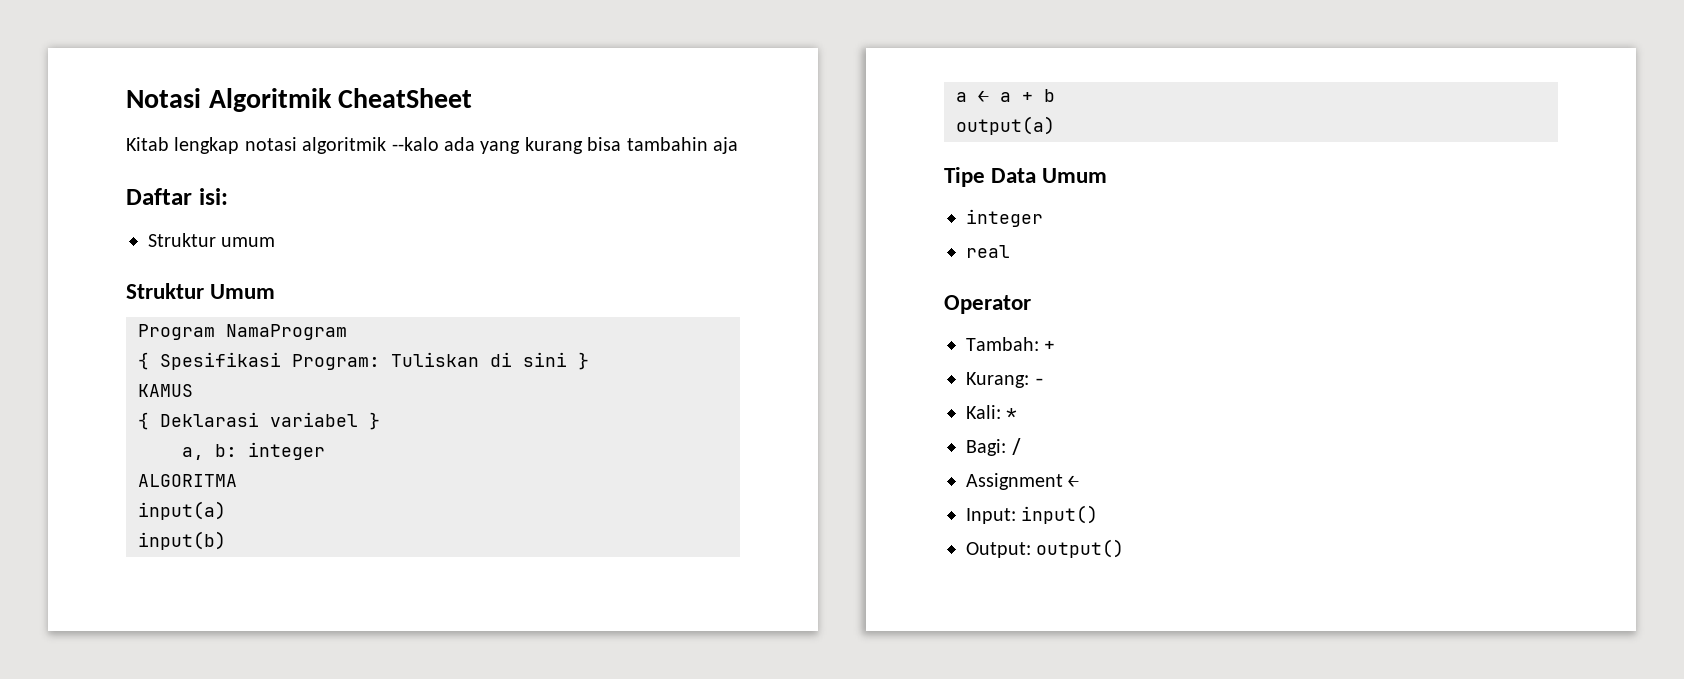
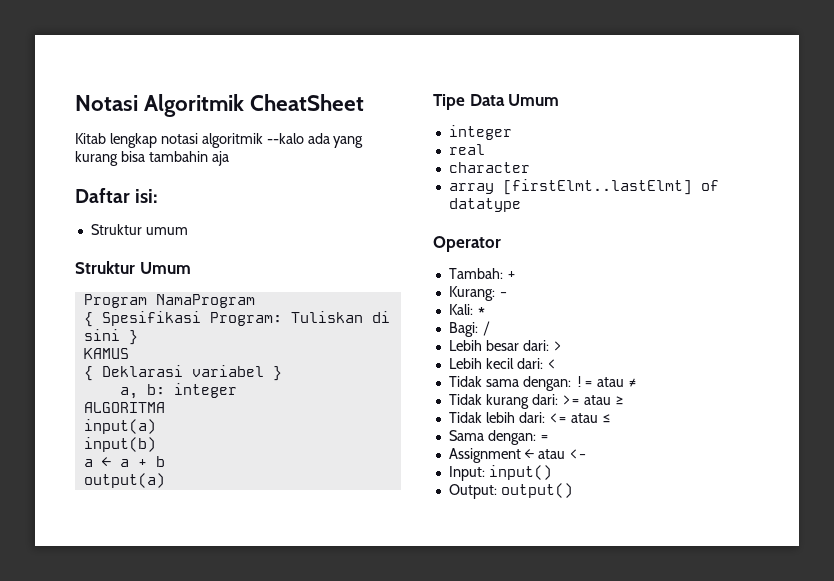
(1010, 251) none -> [448,162,530,173] [448,179,719,195] [448,198,521,212] // character // array [firstElmt..lastElmt] of datatype
(1023, 446) none -> [448,340,562,351] [448,358,556,369] [448,376,637,391] [448,394,624,409] [448,412,611,423] [448,430,549,445] // Lebih besar dari: > // Lebih kecil dari: < // Tidak sama dengan: != atau ≠ // Tidak kurang dari: >= atau ≥ // Tidak lebih dari: <= atau ≤ // Sama dengan: =
(1080, 481) none -> [537,449,587,459] atau <-

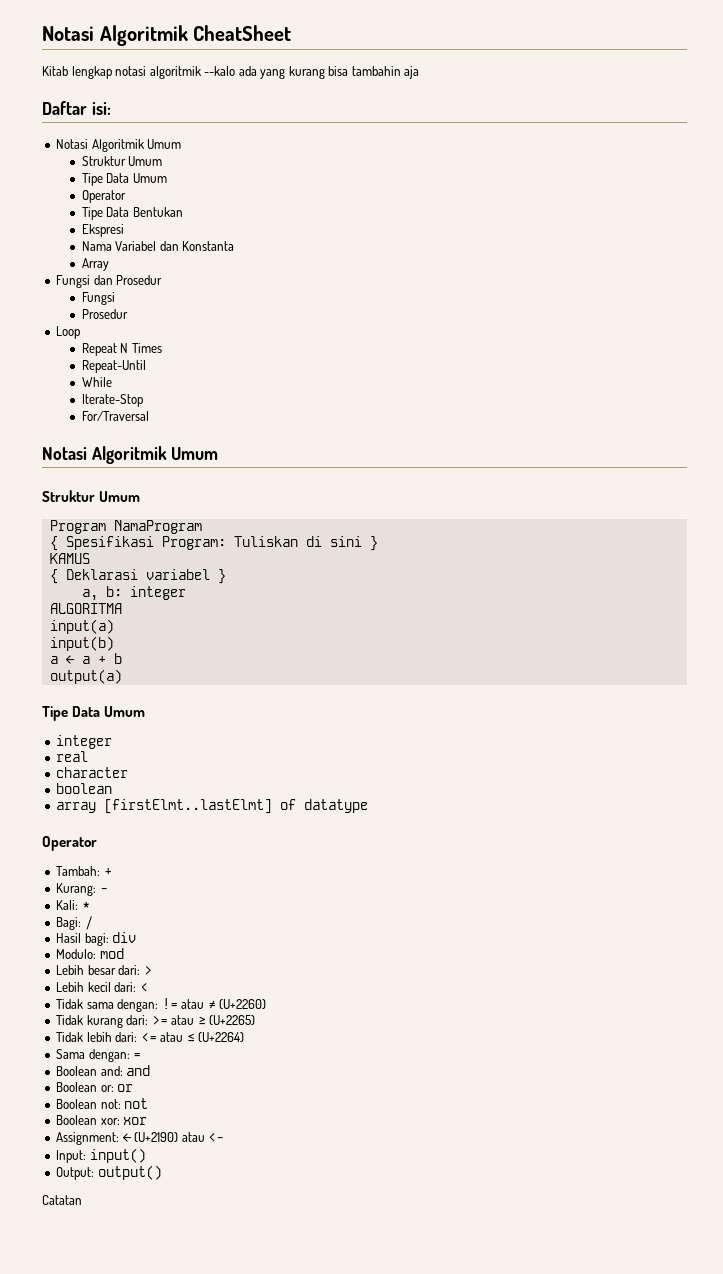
[90,224,188,235] Struktur umum -> [56,139,182,152] [81,156,163,166] [81,173,167,186] [81,190,126,203] [81,207,183,220] [81,224,124,237] [81,241,235,251] [81,258,109,271] [56,275,163,288] [81,292,116,305] [81,309,128,319] [56,326,81,339] [81,343,162,356] [81,360,146,373] [81,377,112,387] [81,394,143,407] [81,411,150,421] [42,446,219,464] Notasi Algoritmik Umum // Struktur Umum // Tipe Data Umum // Operator // Tipe Data Bentukan // Ekspresi // Nama Variabel dan Konstanta // Array // Fungsi dan Prosedur // Fungsi // Prosedur // Loop // Repeat N Times // Repeat-Until // While // Iterate-Stop // For/Traversal // Notasi Algoritmik Umum
(530, 167) none -> [56,783,113,794] // boolean
(491, 328) none -> [56,932,137,946] [56,948,124,959] // Hasil bagi: div // Modulo: mod
(637, 382) none -> [219,999,267,1009] (U+2260)
(624, 400) none -> [209,1015,256,1025] (U+2265)
(611, 418) none -> [198,1032,245,1042] (U+2264)
[448,448,534,463] Assignment ← -> [56,1065,151,1076] [56,1082,134,1092] [56,1098,149,1109] [56,1115,148,1125] [56,1132,179,1145] Boolean and: and // Boolean or: or // Boolean not: not // Boolean xor: xor // Assignment: ← (U+2190)
(573, 490) none -> [42,1195,82,1205] // Catatan

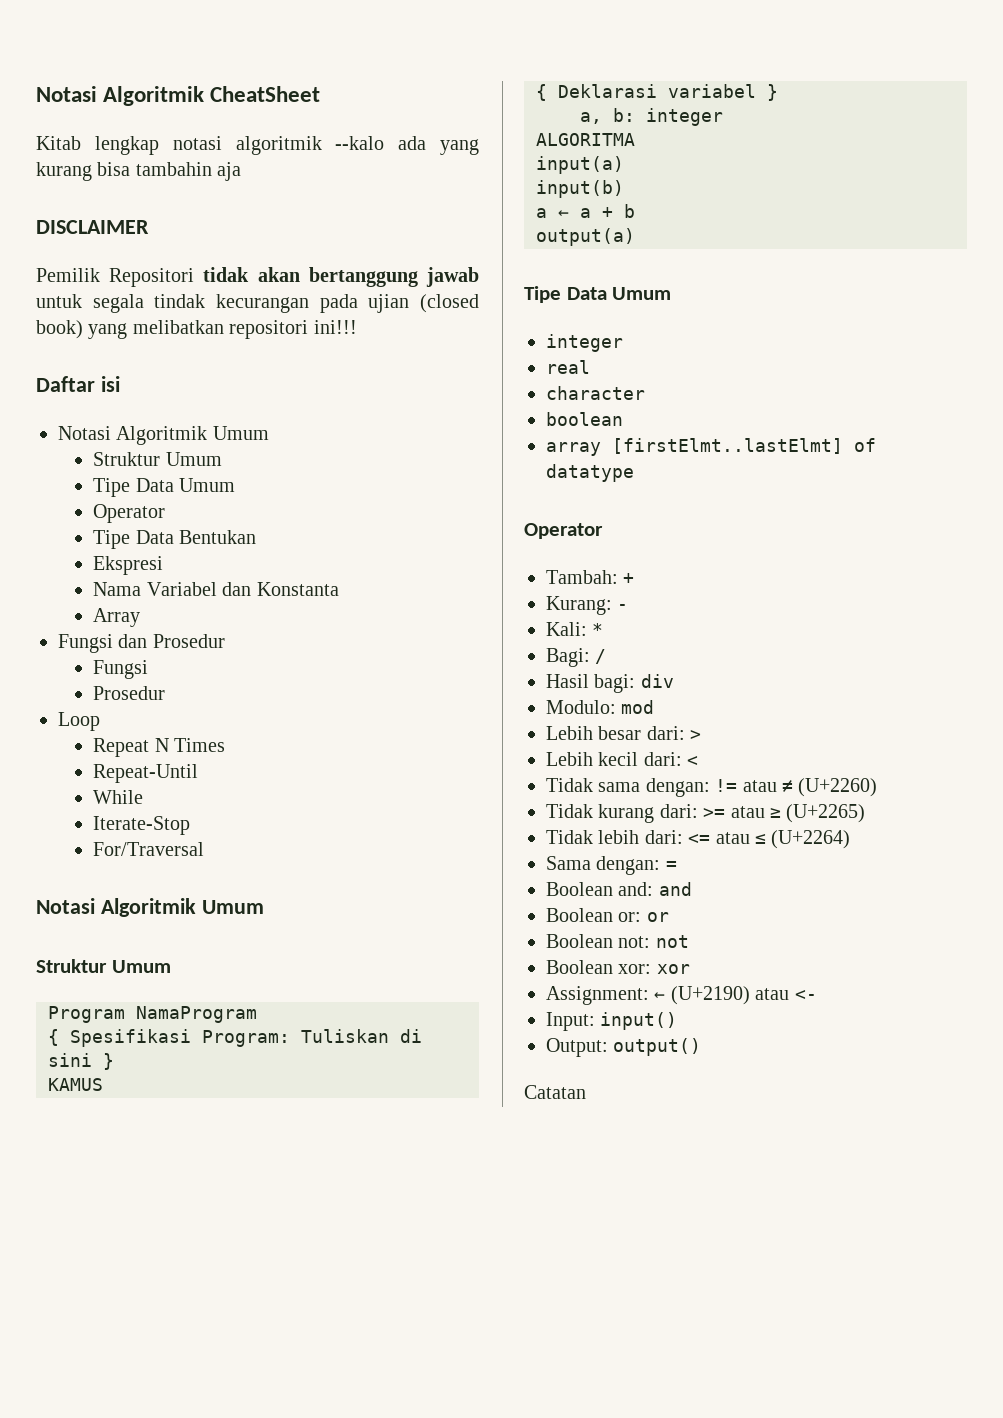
(420, 72) none -> [36,220,149,234] [36,267,479,287] [36,294,480,313] [36,320,357,339] // DISCLAIMER // Pemilik Repositori tidak akan bertanggung jawab untuk segala tindak kecurangan pada ujian (closed book) yang melibatkan repositori ini!!!
[91,102,111,115] isi: -> [100,376,120,392] isi

